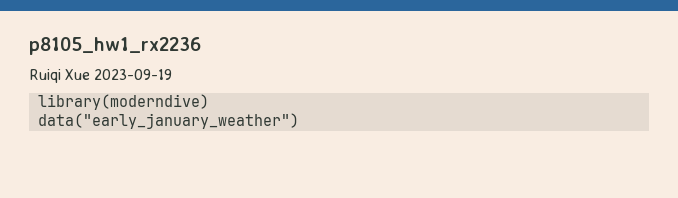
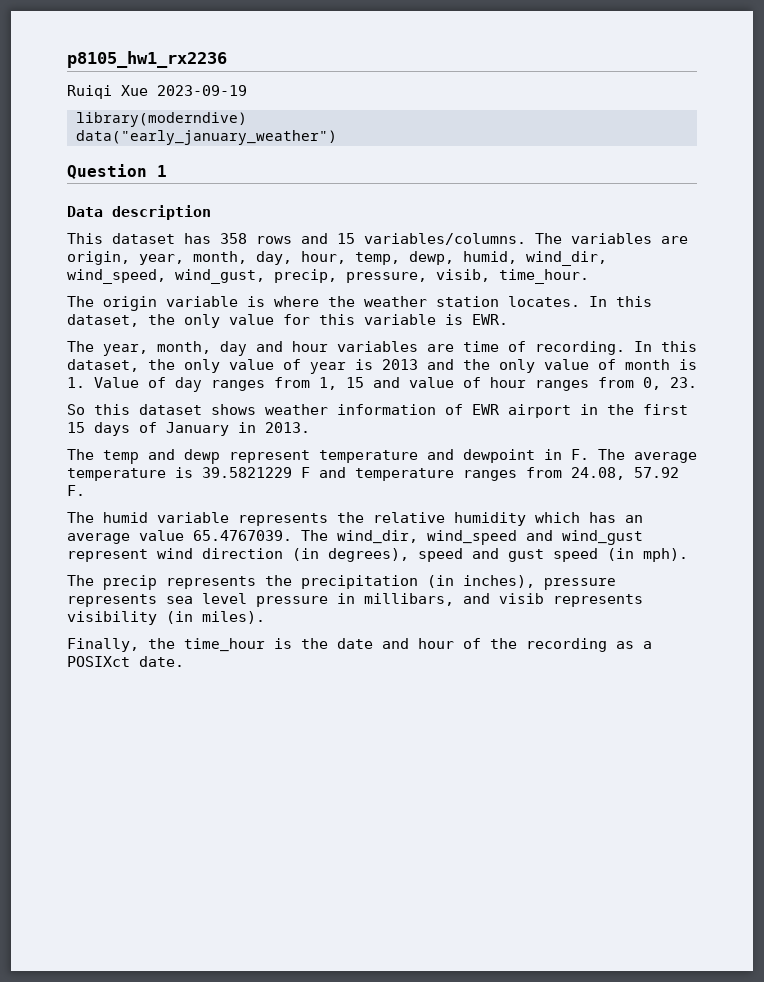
(300, 121) none -> [67,164,167,179] [67,205,211,220] [67,233,688,245] [67,251,607,266] [67,269,589,284] [67,296,652,311] [67,314,508,328] [67,341,697,356] [67,359,697,374] [67,377,697,392] [67,404,688,418] [67,422,310,436] [67,449,697,464] [67,467,679,481] [67,485,85,496] [67,512,643,526] [67,530,643,545] [67,548,688,562] [67,575,616,590] [67,593,643,607] [67,611,265,625] [67,638,652,652] [67,656,184,667] // Question 1 // Data description // This dataset has 358 rows and 15 variables/columns. The variables are origin, year, month, day, hour, temp, dewp, humid, wind_dir, wind_speed, wind_gust, precip, pressure, visib, time_hour. // The origin variable is where the weather station locates. In this dataset, the only value for this variable is EWR. // The year, month, day and hour variables are time of recording. In this dataset, the only value of year is 2013 and the only value of month is 1. Value of day ranges from 1, 15 and value of hour ranges from 0, 23. // So this dataset shows weather information of EWR airport in the first 15 days of January in 2013. // The temp and dewp represent temperature and dewpoint in F. The average temperature is 39.5821229 F and temperature ranges from 24.08, 57.92 F. // The humid variable represents the relative humidity which has an average value 65.4767039. The wind_dir, wind_speed and wind_gust represent wind direction (in degrees), speed and gust speed (in mph). // The precip represents the precipitation (in inches), pressure represents sea level pressure in millibars, and visib represents visibility (in miles). // Finally, the time_hour is the date and hour of the recording as a POSIXct date.

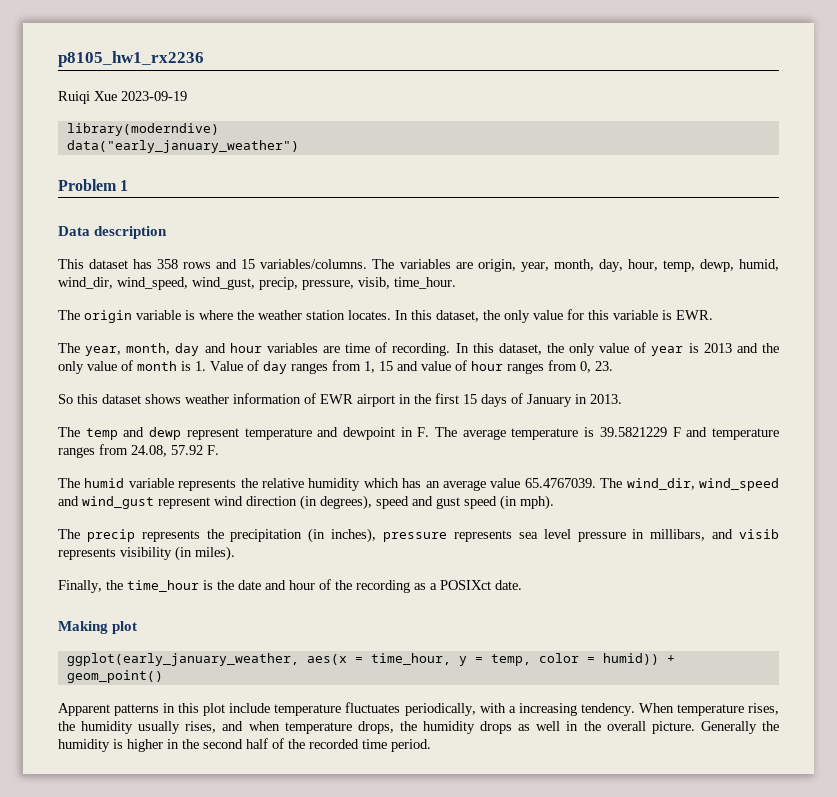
[67,164,147,179] Question -> [58,179,117,191] Problem
(184, 661) none -> [58,621,138,634] [66,653,675,666] [66,670,163,683] [58,702,780,716] [58,721,779,734] [58,738,431,752] // Making plot // ggplot(early_january_weather, aes(x = time_hour, y = temp, color = humid)) + geom_point() // Apparent patterns in this plot include temperature fluctuates periodically, with a increasing tendency. When temperature rises, the humidity usually rises, and when temperature drops, the humidity drops as well in the overall picture. Generally the humidity is higher in the second half of the recorded time period.

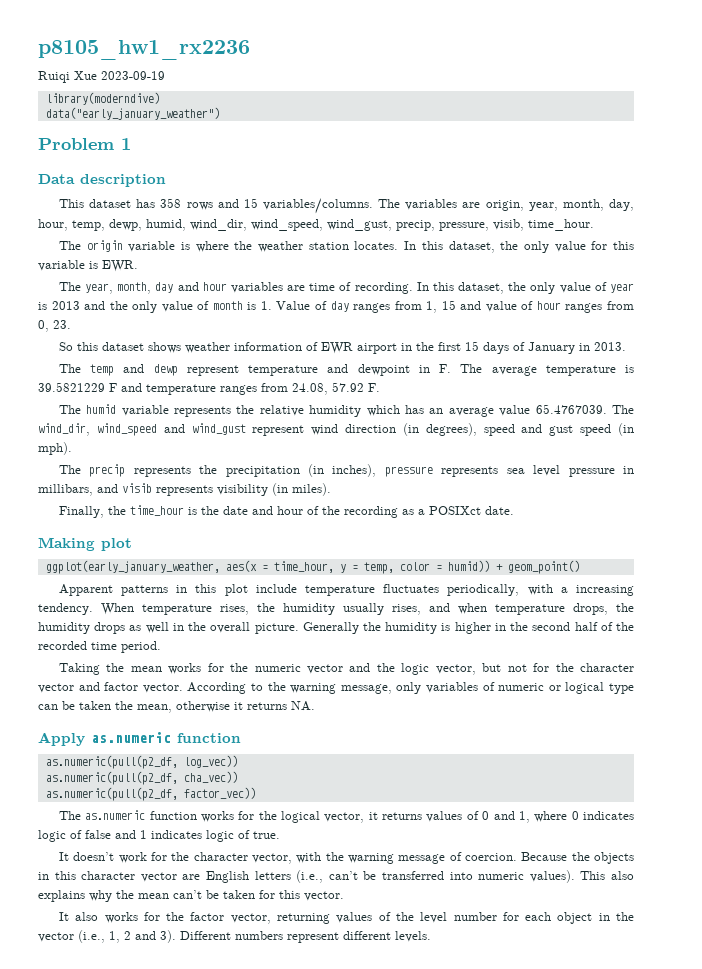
(431, 745) none -> [58,663,634,675] [38,682,635,694] [38,701,315,713] [38,732,241,746] [45,755,238,769] [45,771,238,785] [45,787,256,801] [58,810,635,823] [38,830,280,842] [58,852,634,864] [38,870,635,883] [38,890,344,902] [58,912,635,924] [38,930,431,943] // Taking the mean works for the numeric vector and the logic vector, but not for the character vector and factor vector. According to the warning message, only variables of numeric or logical type can be taken the mean, otherwise it returns NA. // Apply as.numeric function // as.numeric(pull(p2_df, log_vec)) // as.numeric(pull(p2_df, cha_vec)) // as.numeric(pull(p2_df, factor_vec)) // The as.numeric function works for the logical vector, it returns values of 0 and 1, where 0 indicates logic of false and 1 indicates logic of true. // It doesn’t work for the character vector, with the warning message of coercion. Because the objects in this character vector are English letters (i.e., can’t be transferred into numeric values). This also explains why the mean can’t be taken for this vector. // It also works for the factor vector, returning values of the level number for each object in the vector (i.e., 1, 2 and 3). Different numbers represent different levels.

